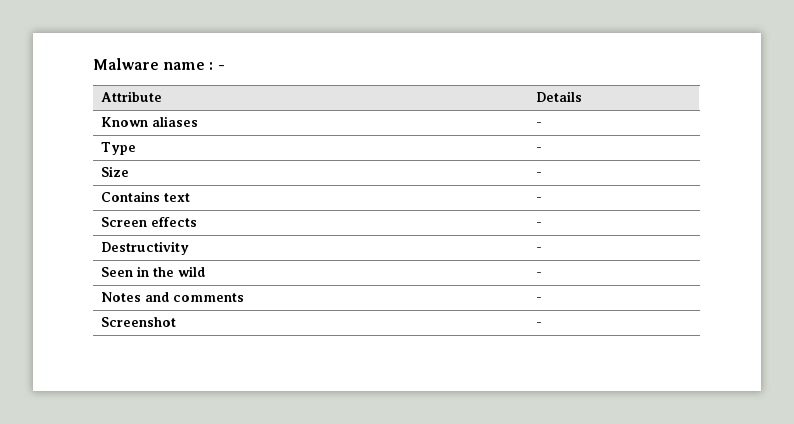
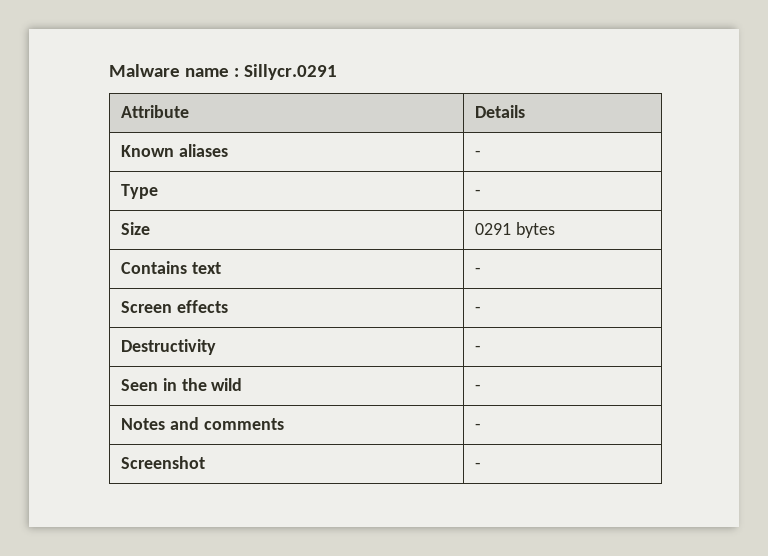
[217,65,225,70] - -> [244,64,338,80] Sillycr.0291
[536,172,543,177] - -> [475,222,555,238] 0291 bytes

